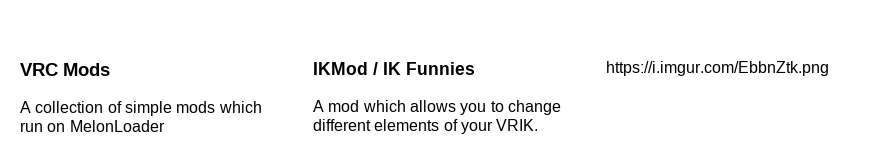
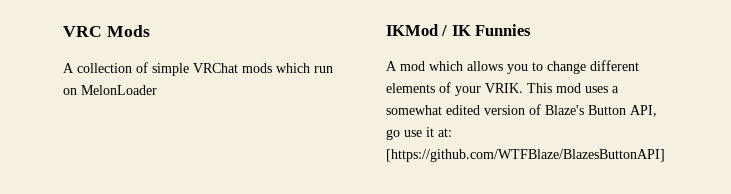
(172, 108) none -> [193,63,238,73] VRChat
[606,61,829,76] https://i.imgur.com/EbbnZtk.png -> [527,83,619,93] [386,104,657,117] [386,127,452,140] [386,149,665,162] This mod uses a somewhat edited version of Blaze's Button API, go use it at: [https://github.com/WTFBlaze/BlazesButtonAPI]

